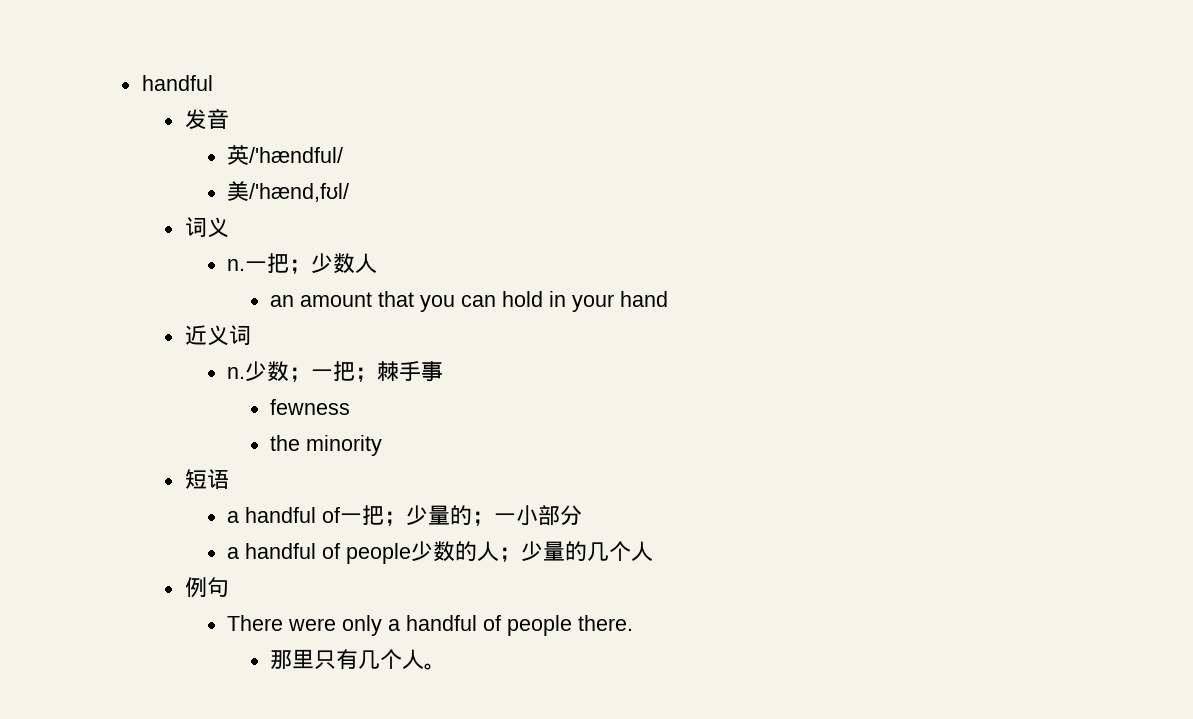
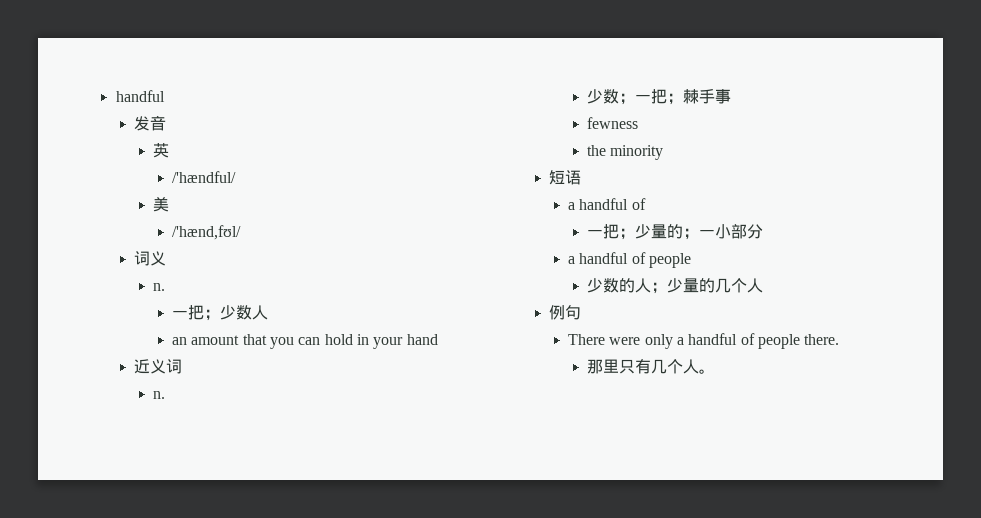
(250, 155) none -> (170, 150) //
(250, 191) none -> (170, 204) //
(246, 265) none -> (166, 287) //
(246, 373) none -> (166, 395) //
(341, 515) none -> (646, 204) //
(412, 553) none -> (692, 260) //

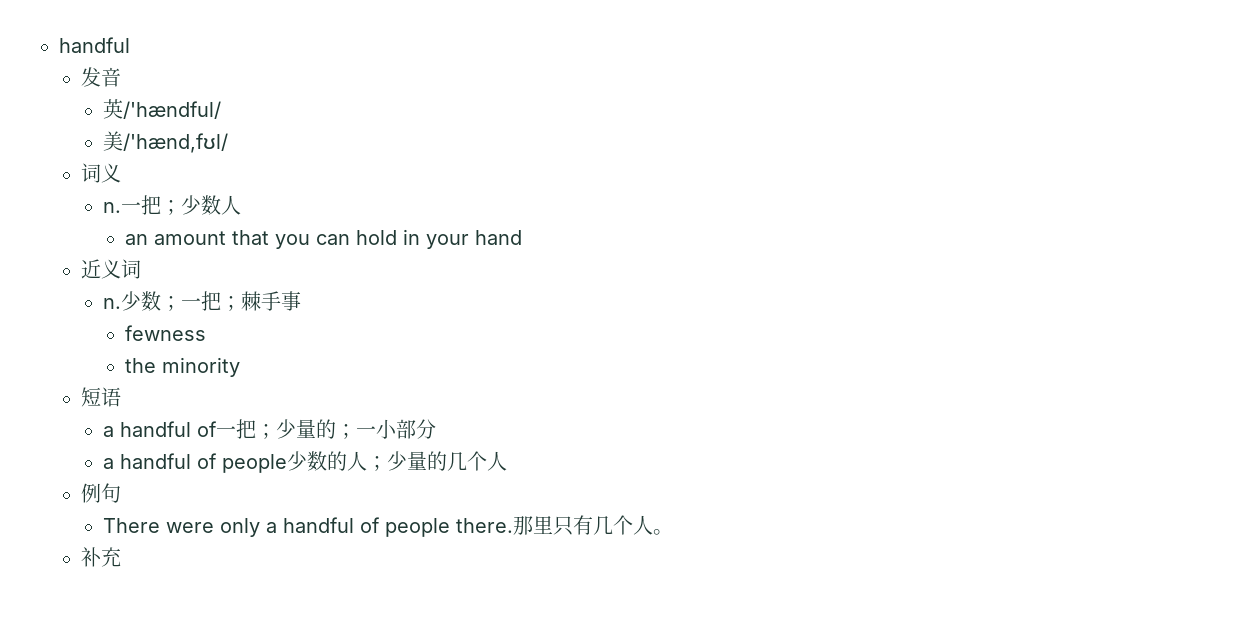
(170, 150) // -> (124, 109) none
(170, 204) // -> (124, 141) none
(166, 287) // -> (122, 207) none
(166, 395) // -> (122, 303) none
(646, 204) // -> (218, 429) none
(692, 260) // -> (288, 463) none
(840, 339) // -> (514, 525) none
(715, 371) none -> [81,547,122,567] // 补充

